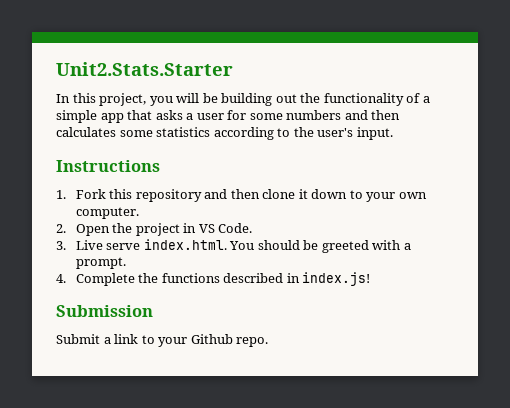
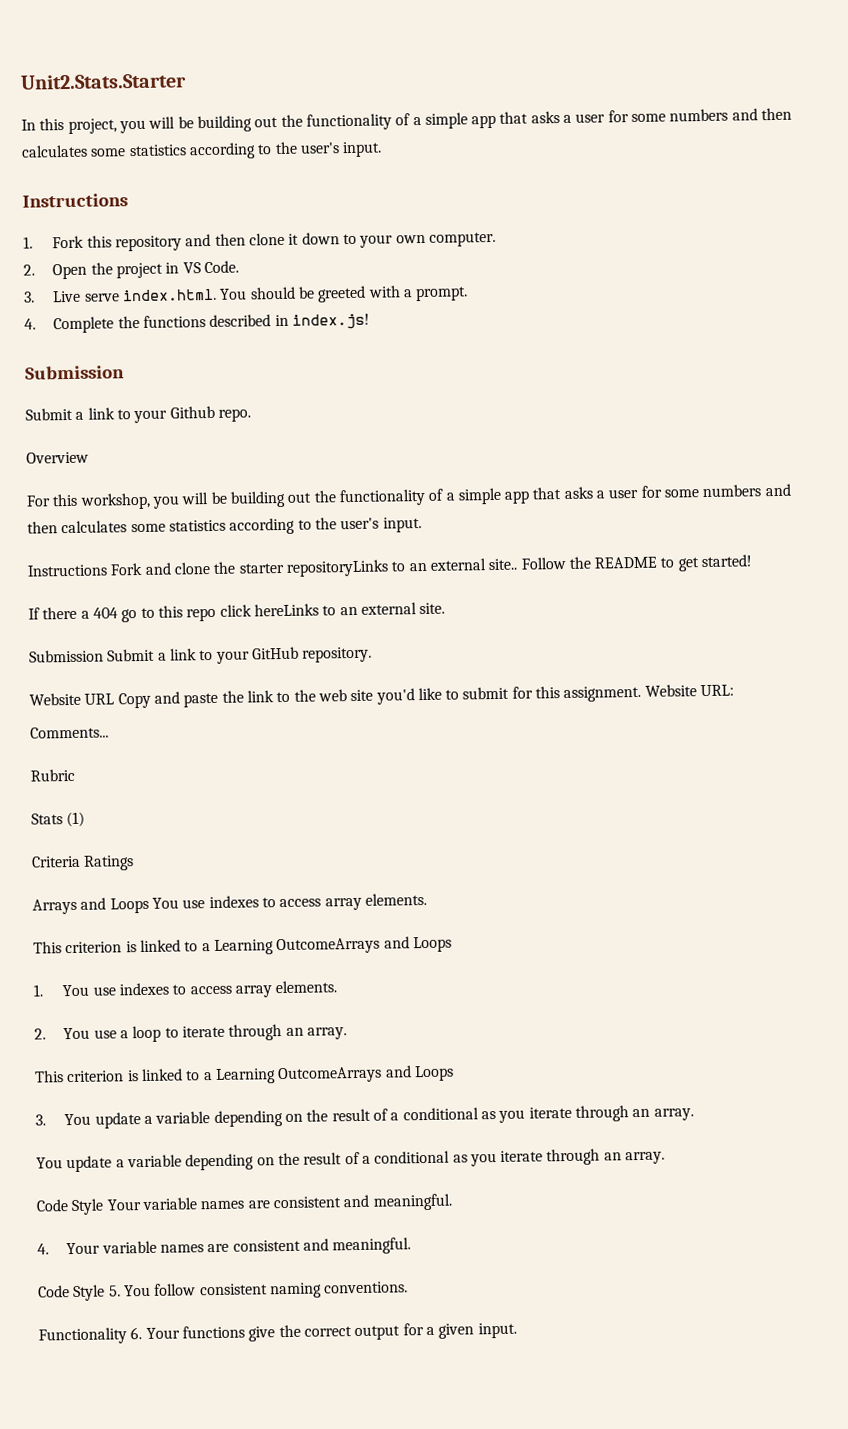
(269, 342) none -> [26,451,89,464] [26,483,791,510] [27,517,422,535] [27,554,753,577] [28,602,446,623] [29,646,373,664] [29,684,735,709] [30,726,109,739] [30,768,75,782] [31,811,86,828] [31,855,135,871] [32,892,427,915] [33,936,452,956] [33,980,338,998] [34,1024,347,1043] [34,1065,454,1084] [35,1105,694,1129] [36,1148,666,1173] [36,1193,453,1216] [37,1237,412,1255] [38,1281,409,1302] [38,1322,517,1345] // Overview // For this workshop, you will be building out the functionality of a simple app that asks a user for some numbers and then calculates some statistics according to the user's input. // Instructions Fork and clone the starter repositoryLinks to an external site.. Follow the README to get started! // If there a 404 go to this repo click hereLinks to an external site. // Submission Submit a link to your GitHub repository. // Website URL Copy and paste the link to the web site you'd like to submit for this assignment. Website URL: // Comments... // Rubric // Stats (1) // Criteria Ratings // Arrays and Loops You use indexes to access array elements. // This criterion is linked to a Learning OutcomeArrays and Loops // 1. You use indexes to access array elements. // 2. You use a loop to iterate through an array. // This criterion is linked to a Learning OutcomeArrays and Loops // 3. You update a variable depending on the result of a conditional as you iterate through an array. // You update a variable depending on the result of a conditional as you iterate through an array. // Code Style Your variable names are consistent and meaningful. // 4. Your variable names are consistent and meaningful. // Code Style 5. You follow consistent naming conventions. // Functionality 6. Your functions give the correct output for a given input.

